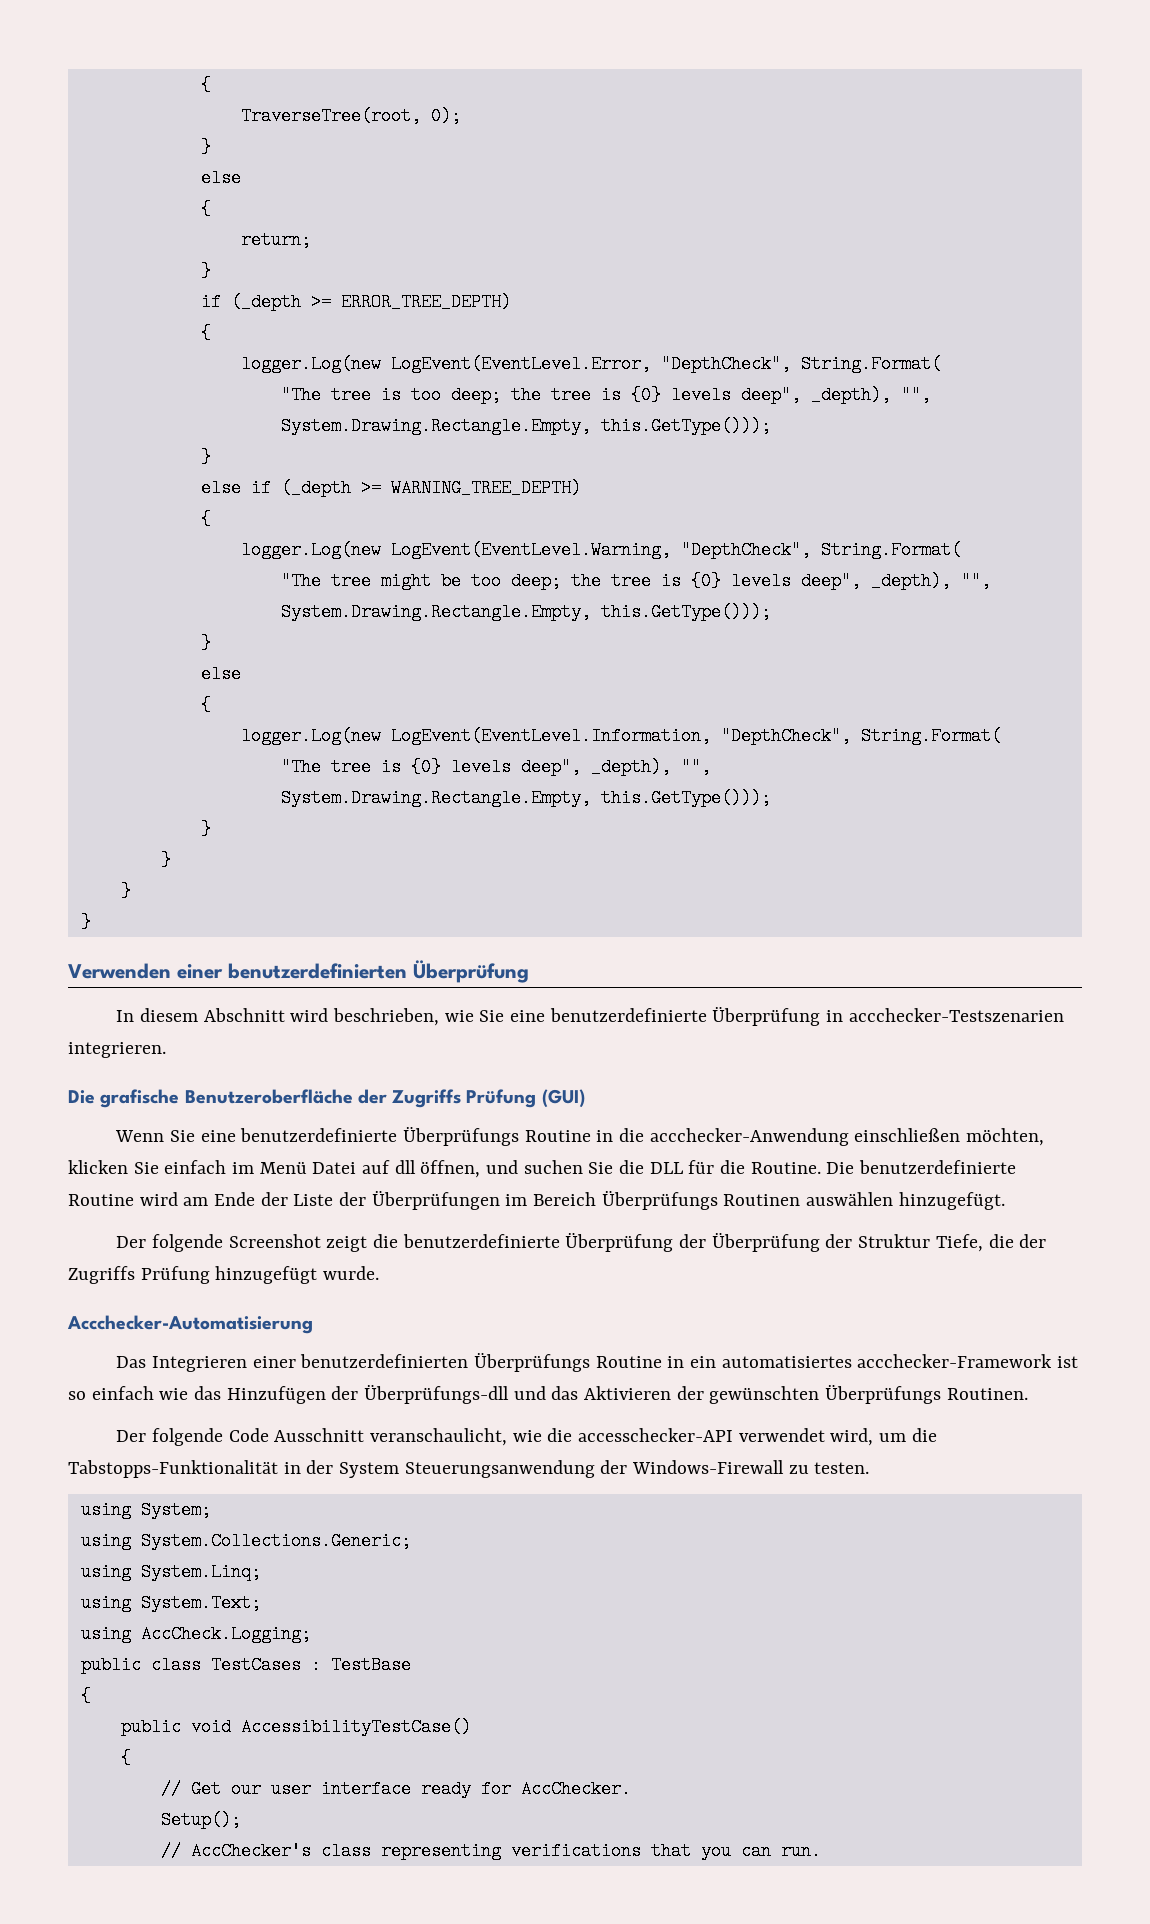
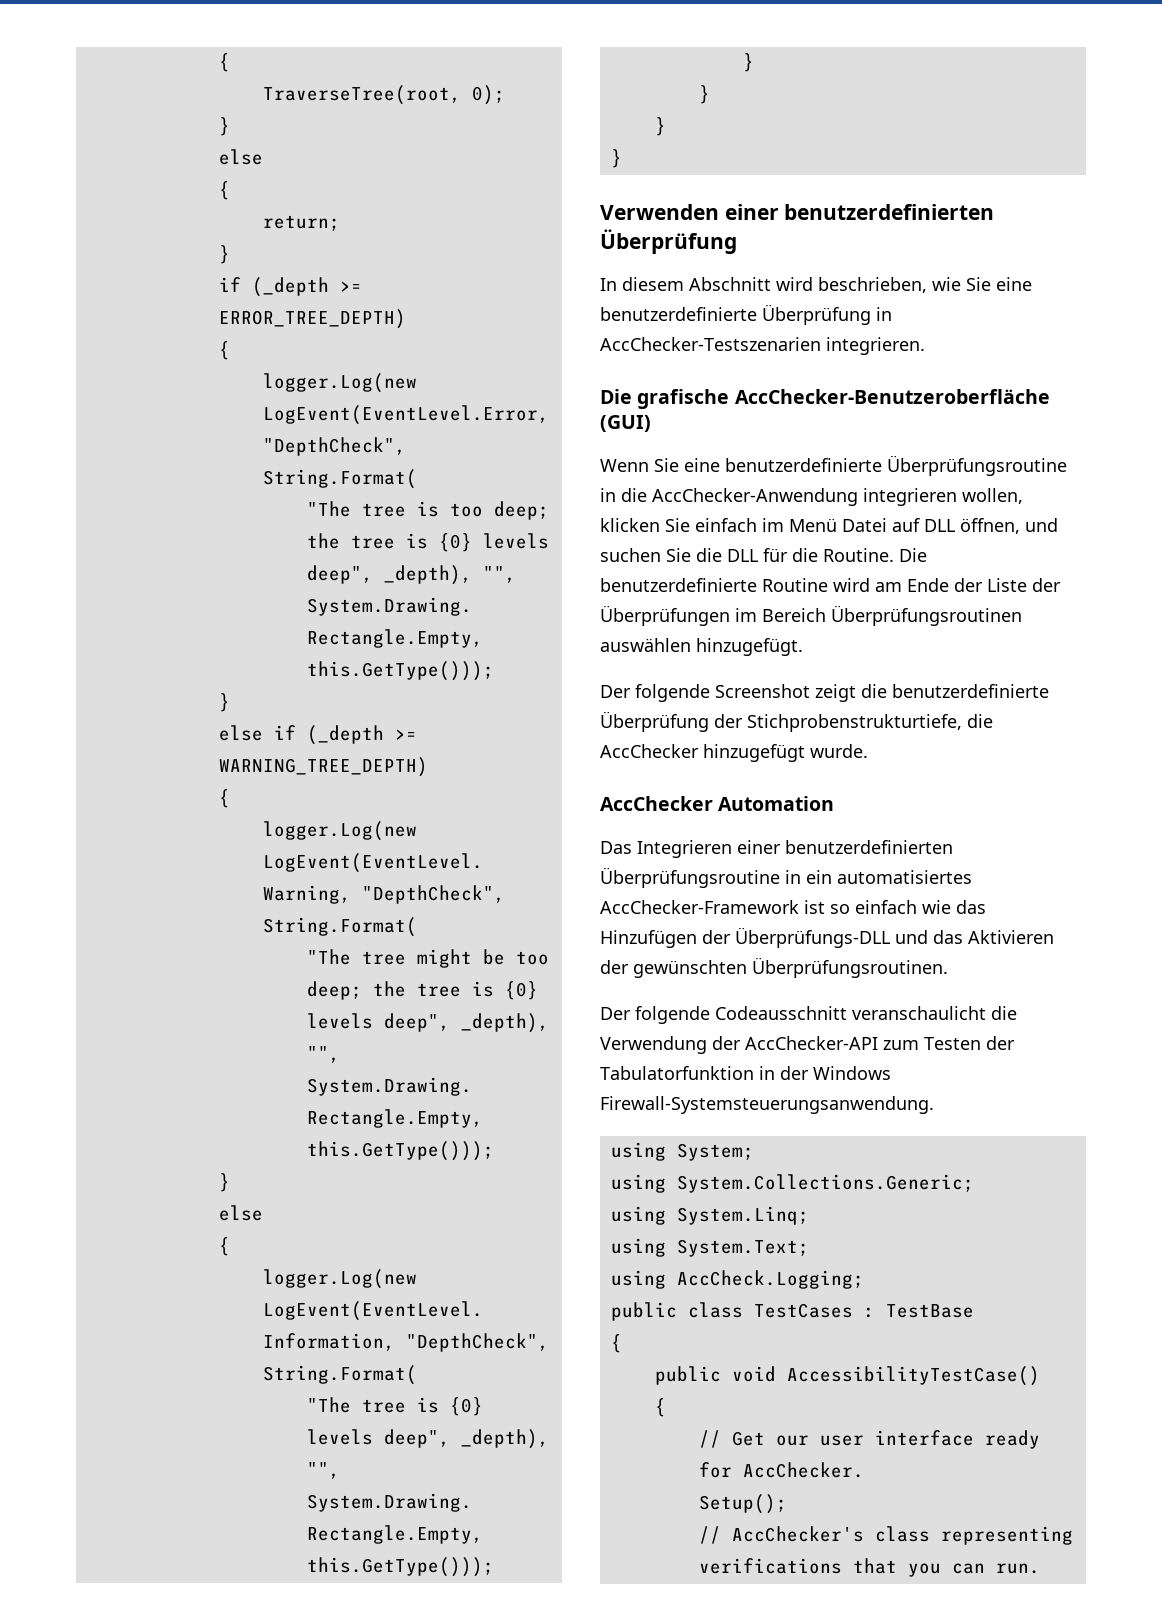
[848,1008,1064,1022] accchecker-Testszenarien -> [600,337,821,351] AccChecker-Testszenarien
[184,1089,537,1108] Benutzeroberfläche der Zugriffs Prüfung -> [734,389,1050,404] AccChecker-Benutzeroberfläche
[403,1126,1045,1146] Überprüfungs Routine in die accchecker-Anwendung einschließen möchten, -> [887,455,1067,476] [600,488,1023,506] Überprüfungsroutine in die AccChecker-Anwendung integrieren wollen,
[394,1160,416,1174] dll -> [924,519,955,532] DLL
[601,1190,801,1210] Überprüfungs Routinen -> [831,605,1022,626] Überprüfungsroutinen
[711,1232,1047,1252] [68,1266,210,1284] Überprüfung der Struktur Tiefe, die der Zugriffs Prüfung -> [747,714,993,732] [600,744,699,758] Stichprobenstrukturtiefe, die AccChecker
[67,1315,313,1334] Accchecker-Automatisierung -> [600,796,835,811] AccChecker Automation
[474,1352,662,1372] Überprüfungs Routine -> [600,867,780,888] Überprüfungsroutine
[857,1354,1053,1368] accchecker-Framework -> [600,900,799,914] AccChecker-Framework
[364,1384,510,1404] Überprüfungs-dll -> [735,927,890,948] Überprüfungs-DLL
[825,1384,1028,1404] [116,1428,937,1446] [68,1460,870,1478] Überprüfungs Routinen. // Der folgende Code Ausschnitt veranschaulicht, wie die accesschecker-API verwendet wird, um die Tabstopps-Funktionalität in der System Steuerungsanwendung der Windows-Firewall zu testen. -> [752,957,948,978] [600,1006,1017,1024] [600,1036,1015,1054] [600,1066,891,1080] [600,1096,934,1114] Überprüfungsroutinen. // Der folgende Codeausschnitt veranschaulicht die Verwendung der AccChecker-API zum Testen der Tabulatorfunktion in der Windows Firewall-Systemsteuerungsanwendung.

